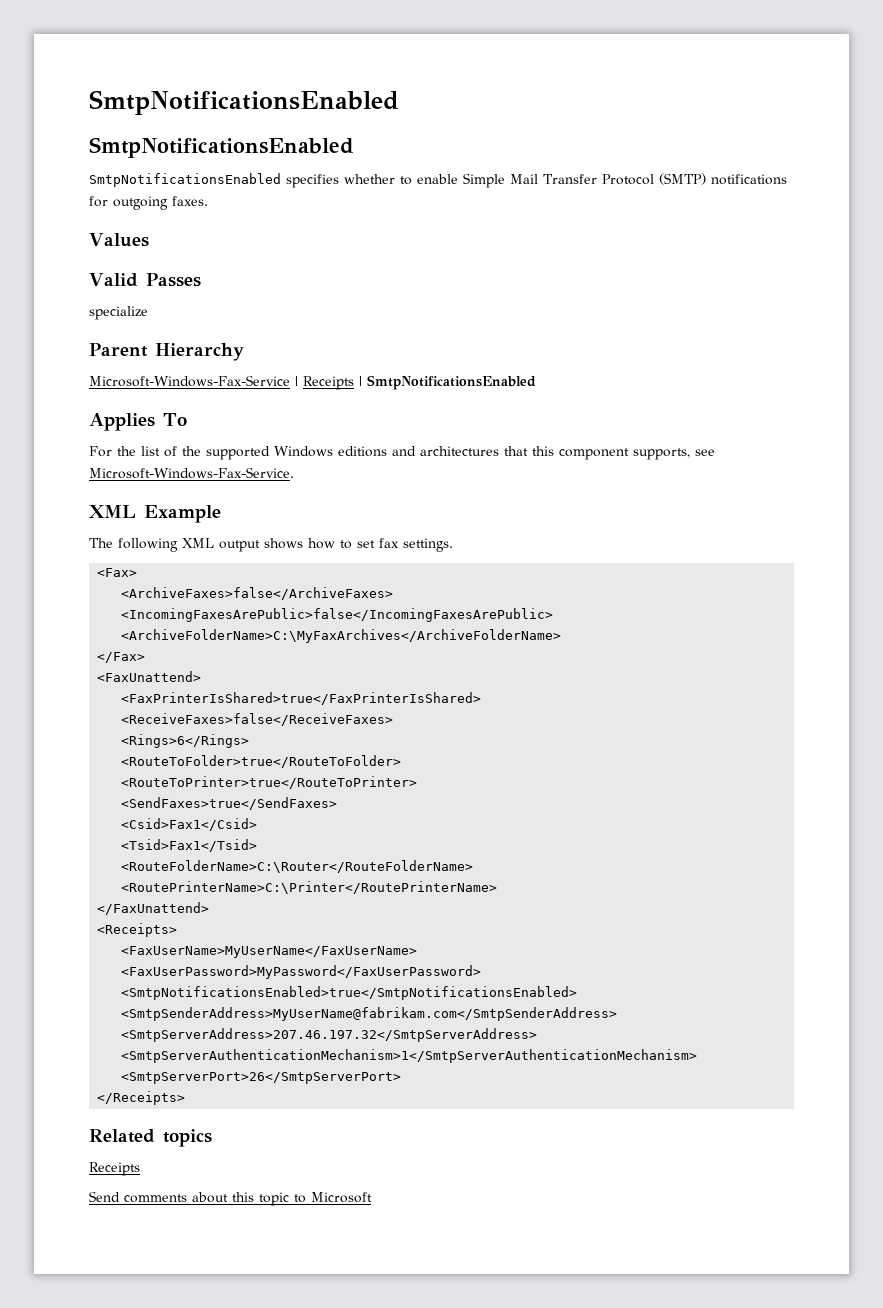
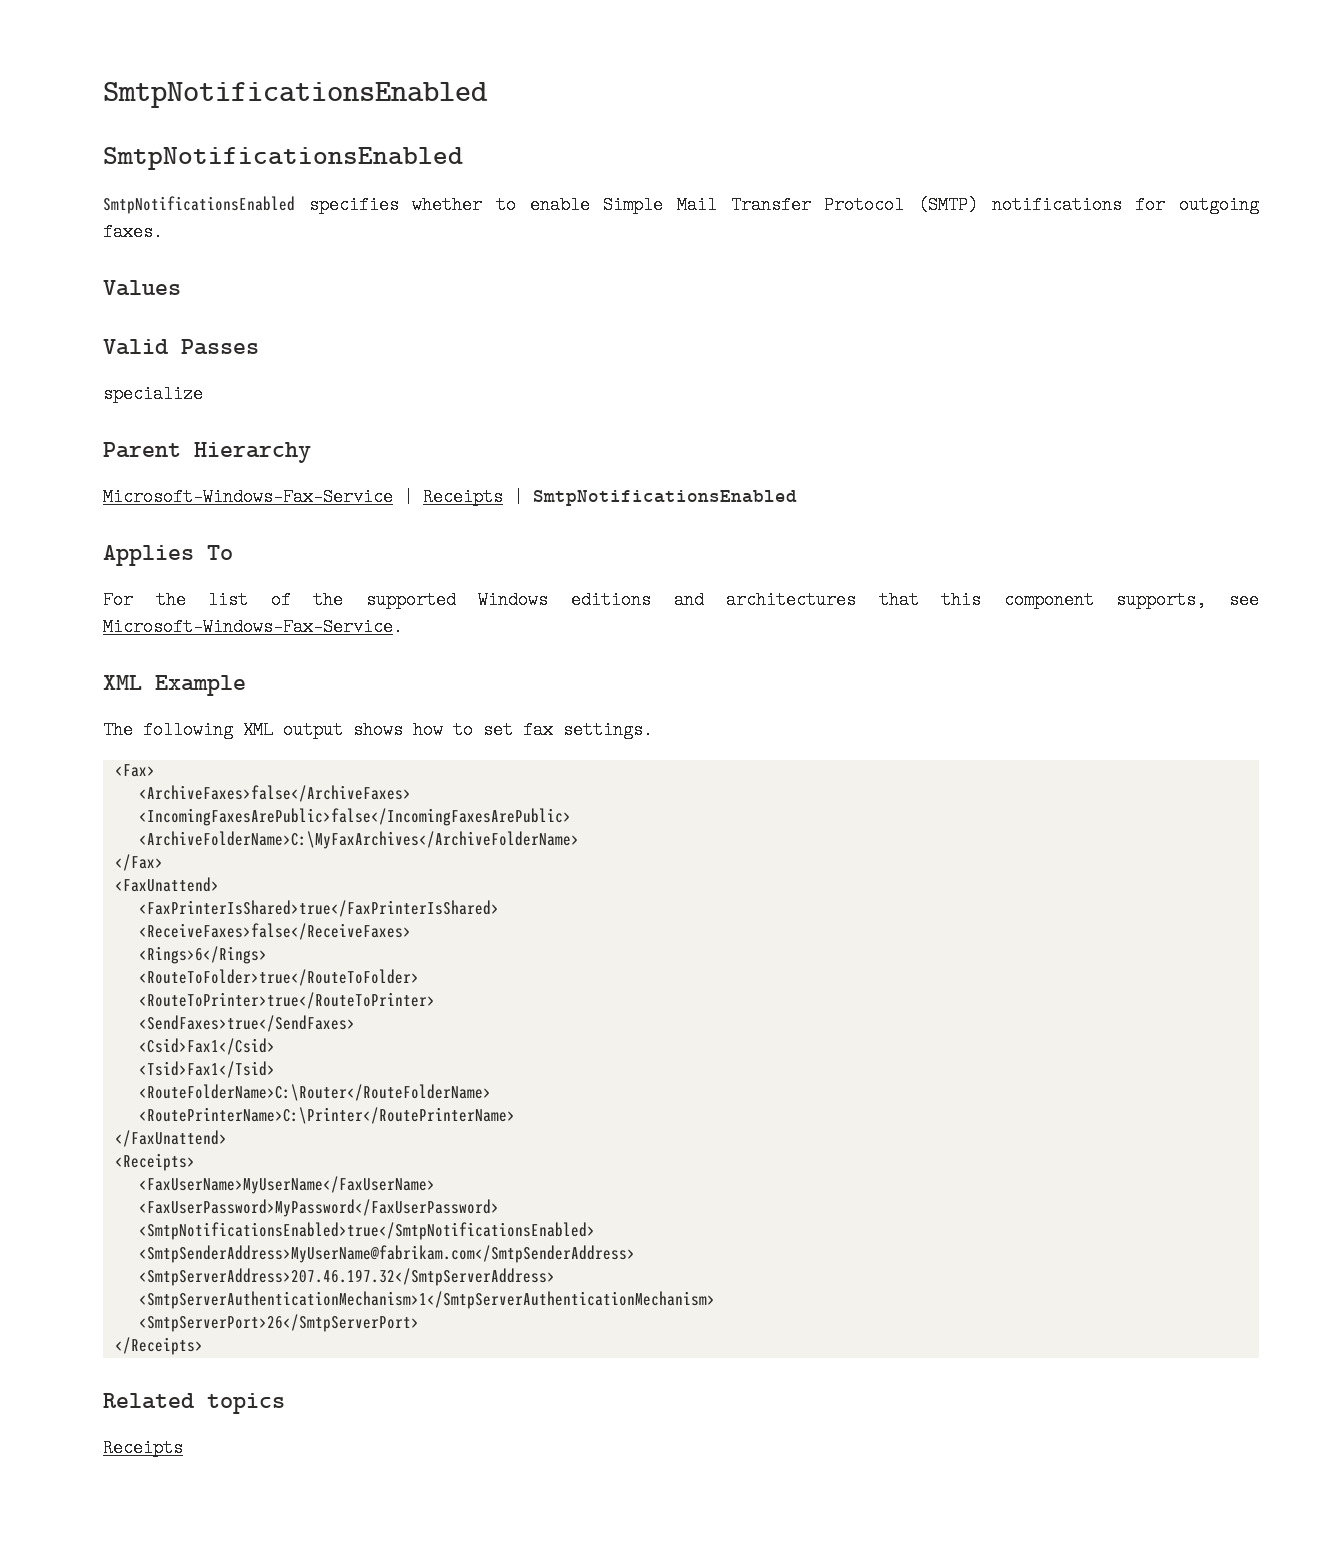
[89,1191,372,1206] // Send comments about this topic to Microsoft -> (183, 1448) none

